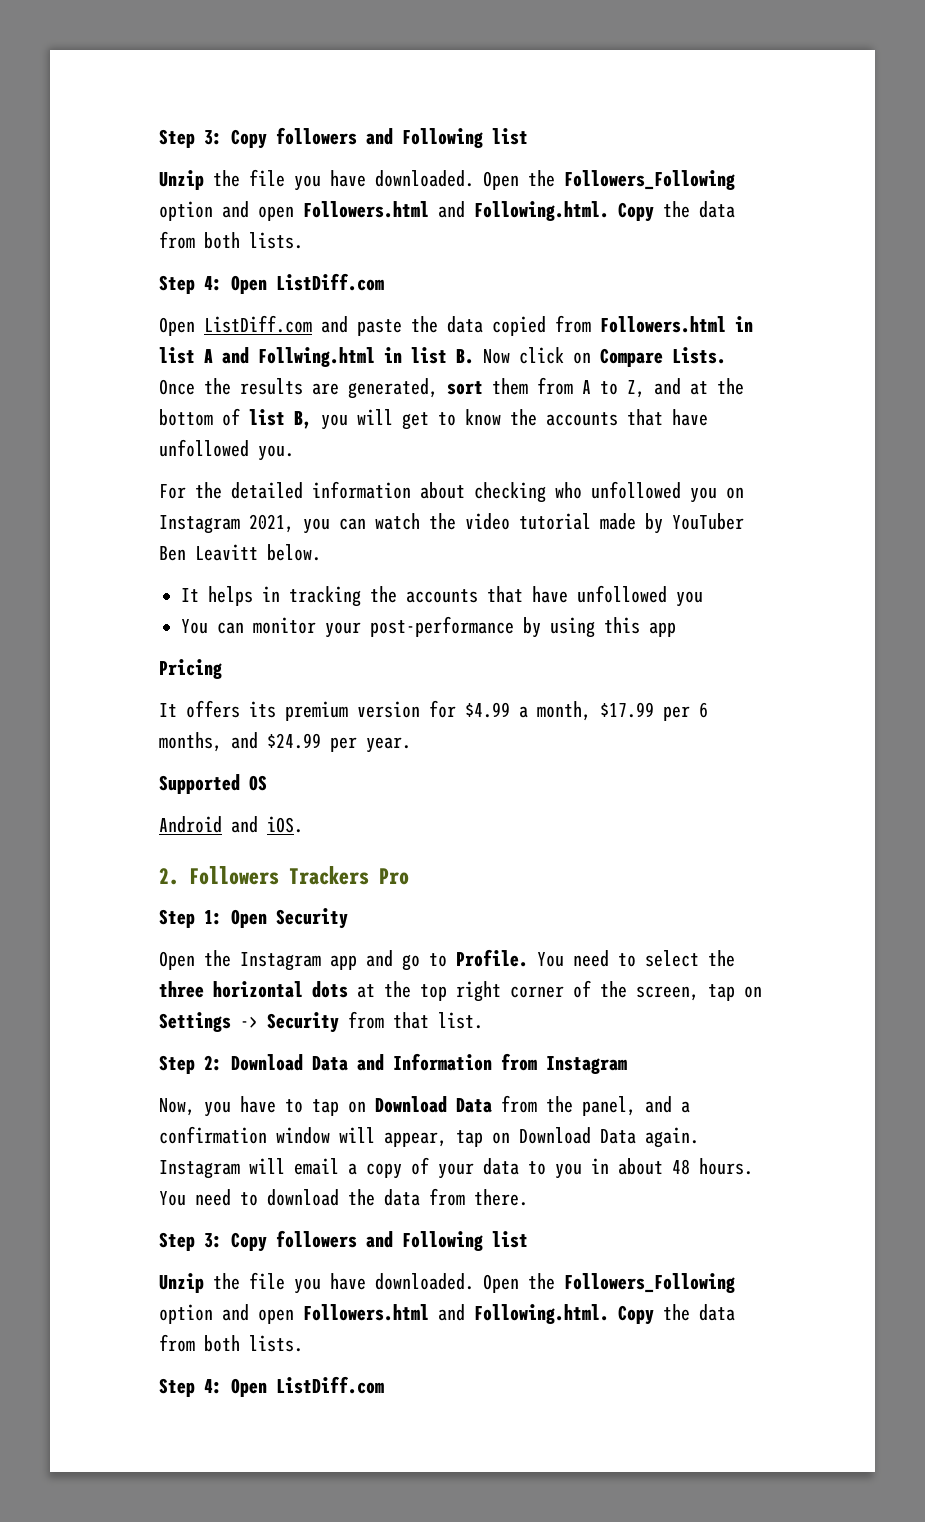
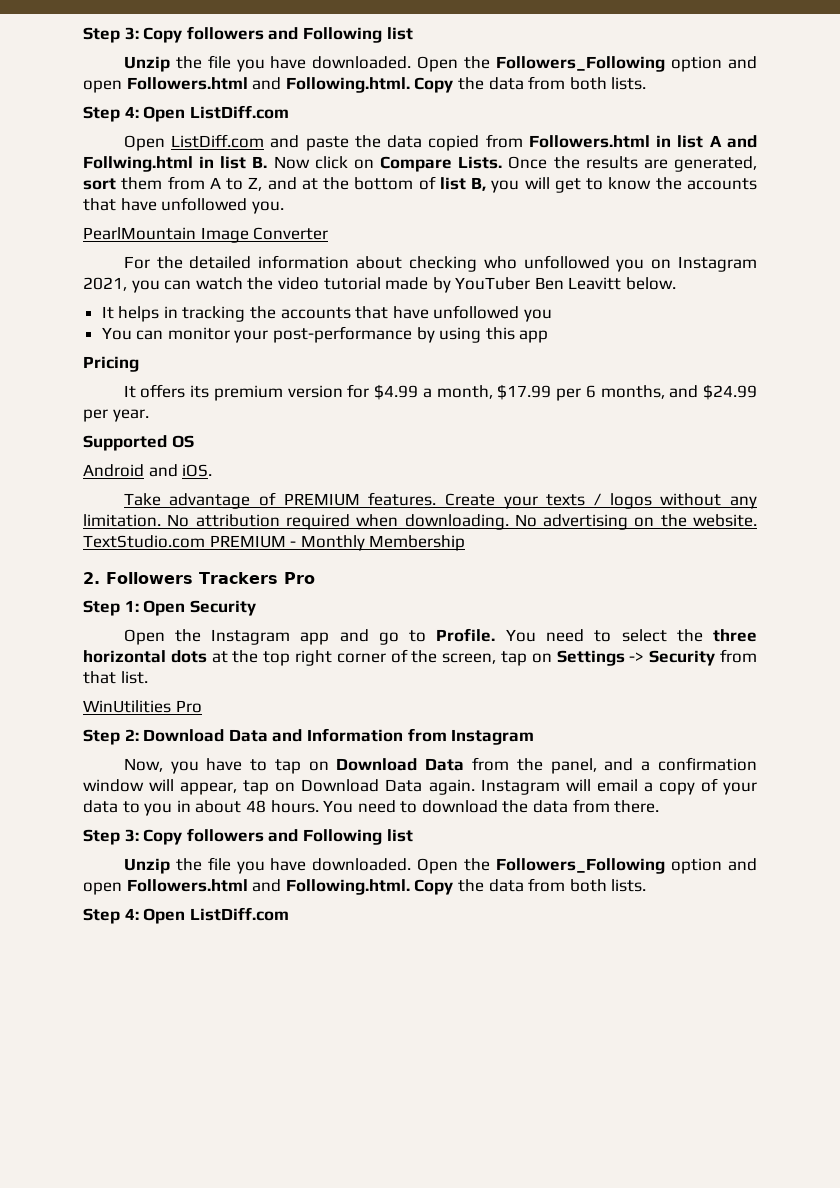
(294, 453) none -> [83,227,329,243] // PearlMountain Image Converter
(303, 824) none -> [123,492,757,509] [83,514,757,530] [83,535,466,551] // Take advantage of PREMIUM features. Create your texts / logos without any limitation. No attribution required when downloading. No advertising on the website. TextStudio.com PREMIUM - Monthly Membership
(483, 1020) none -> [83,700,202,713] // WinUtilities Pro

